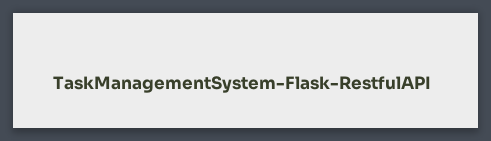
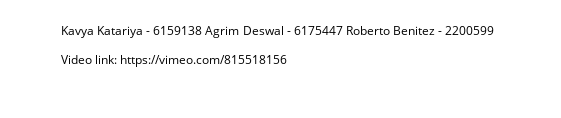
[53,76,431,93] TaskManagementSystem-Flask-RestfulAPI -> [61,26,495,38] [61,55,288,67] Kavya Katariya - 6159138 Agrim Deswal - 6175447 Roberto Benitez - 2200599 // Video link: https://vimeo.com/815518156

